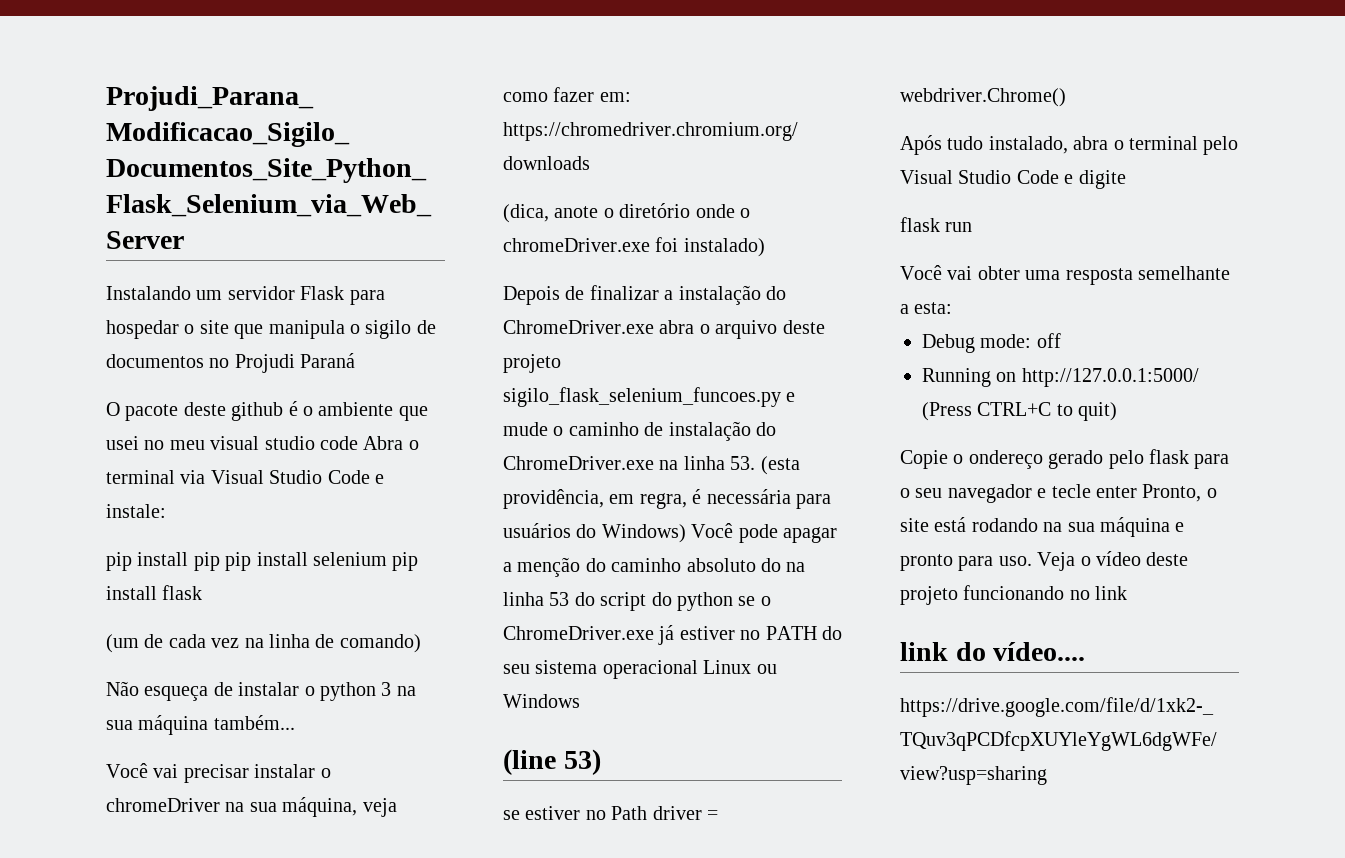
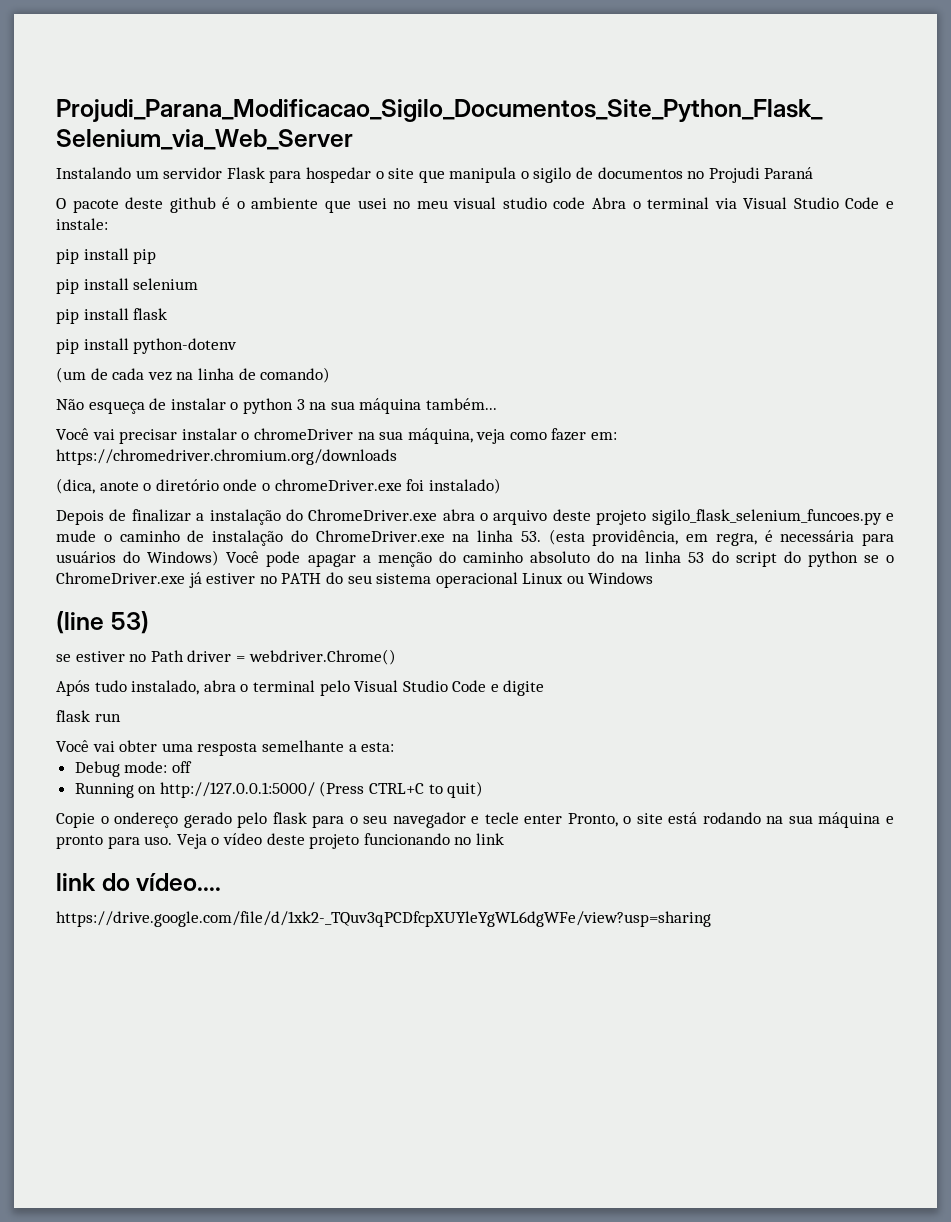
(220, 561) none -> (157, 256) //
(387, 559) none -> (199, 284) //
(203, 592) none -> [56,338,238,354] // pip install python-dotenv

